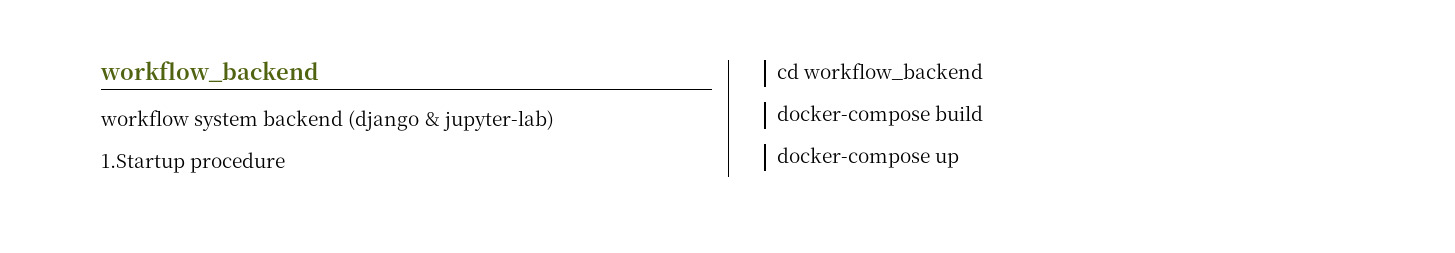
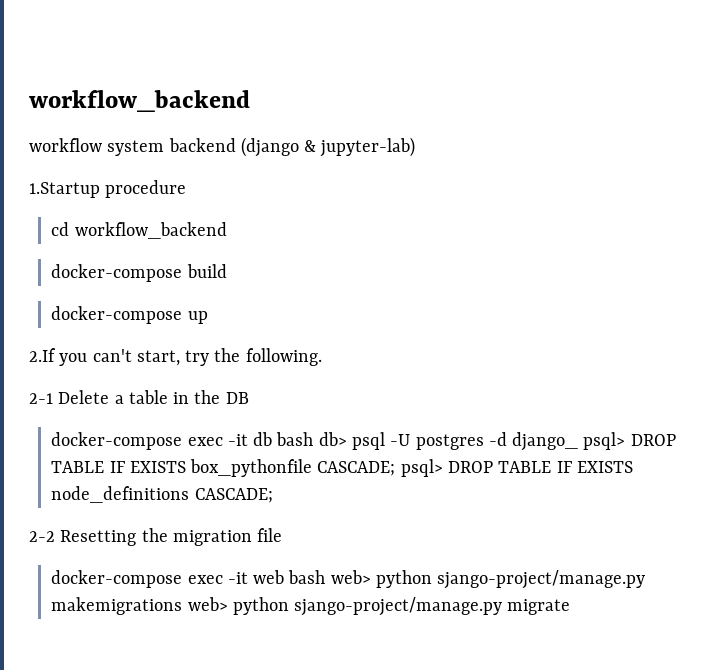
(960, 160) none -> [29,348,322,366] [29,390,249,404] [51,432,676,451] [51,459,633,477] [51,486,273,503] [29,528,283,546] [51,570,646,589] [51,597,571,616] // 2.If you can't start, try the following. // 2-1 Delete a table in the DB // docker-compose exec -it db bash db> psql -U postgres -d django_ psql> DROP TABLE IF EXISTS box_pythonfile CASCADE; psql> DROP TABLE IF EXISTS node_definitions CASCADE; // 2-2 Resetting the migration file // docker-compose exec -it web bash web> python sjango-project/manage.py makemigrations web> python sjango-project/manage.py migrate

